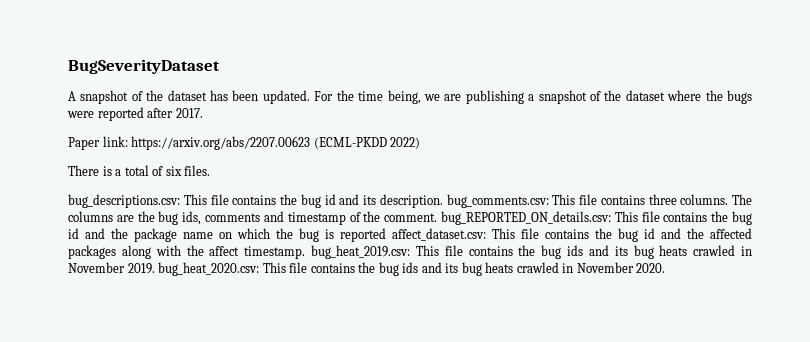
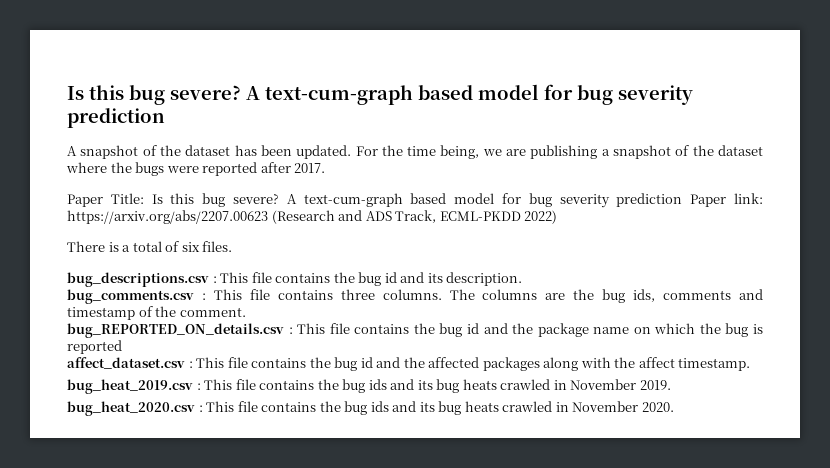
[68,59,220,74] BugSeverityDataset -> [67,84,693,105] [67,108,165,128] Is this bug severe? A text-cum-graph based model for bug severity prediction
[102,136,387,150] link: https://arxiv.org/abs/2207.00623 (ECML-PKDD -> [110,193,763,208] [67,210,521,224] Title: Is this bug severe? A text-cum-graph based model for bug severity prediction Paper link: https://arxiv.org/abs/2207.00623 (Research and ADS Track, ECML-PKDD
[68,194,180,208] bug_descriptions.csv: -> [67,272,217,287] bug_descriptions.csv :
[446,194,549,208] bug_comments.csv: -> [67,289,206,304] // bug_comments.csv :
[440,211,611,225] bug_REPORTED_ON_details.csv: -> [67,323,293,338] // bug_REPORTED_ON_details.csv :
[392,228,486,241] affect_dataset.csv: -> [67,357,193,369] // affect_dataset.csv :
[311,245,410,259] bug_heat_2019.csv: -> [67,379,201,394] // bug_heat_2019.csv :
[158,262,260,276] bug_heat_2020.csv: -> [67,401,203,416] // bug_heat_2020.csv :

